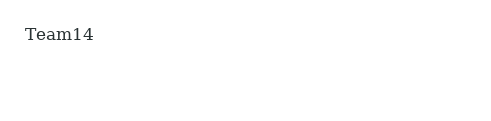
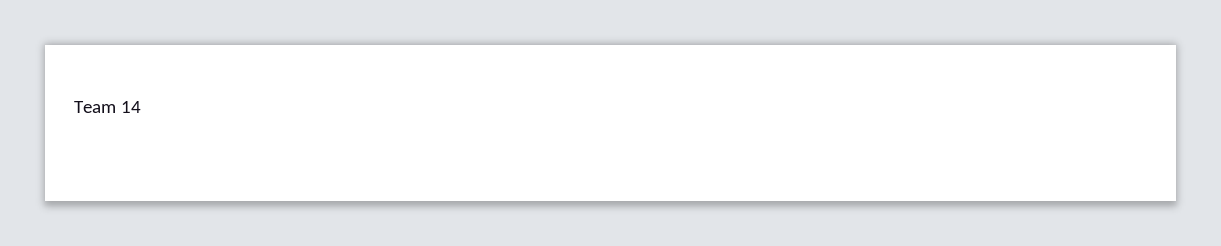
[25,28,94,40] Team14 -> [74,101,141,113] Team 14

